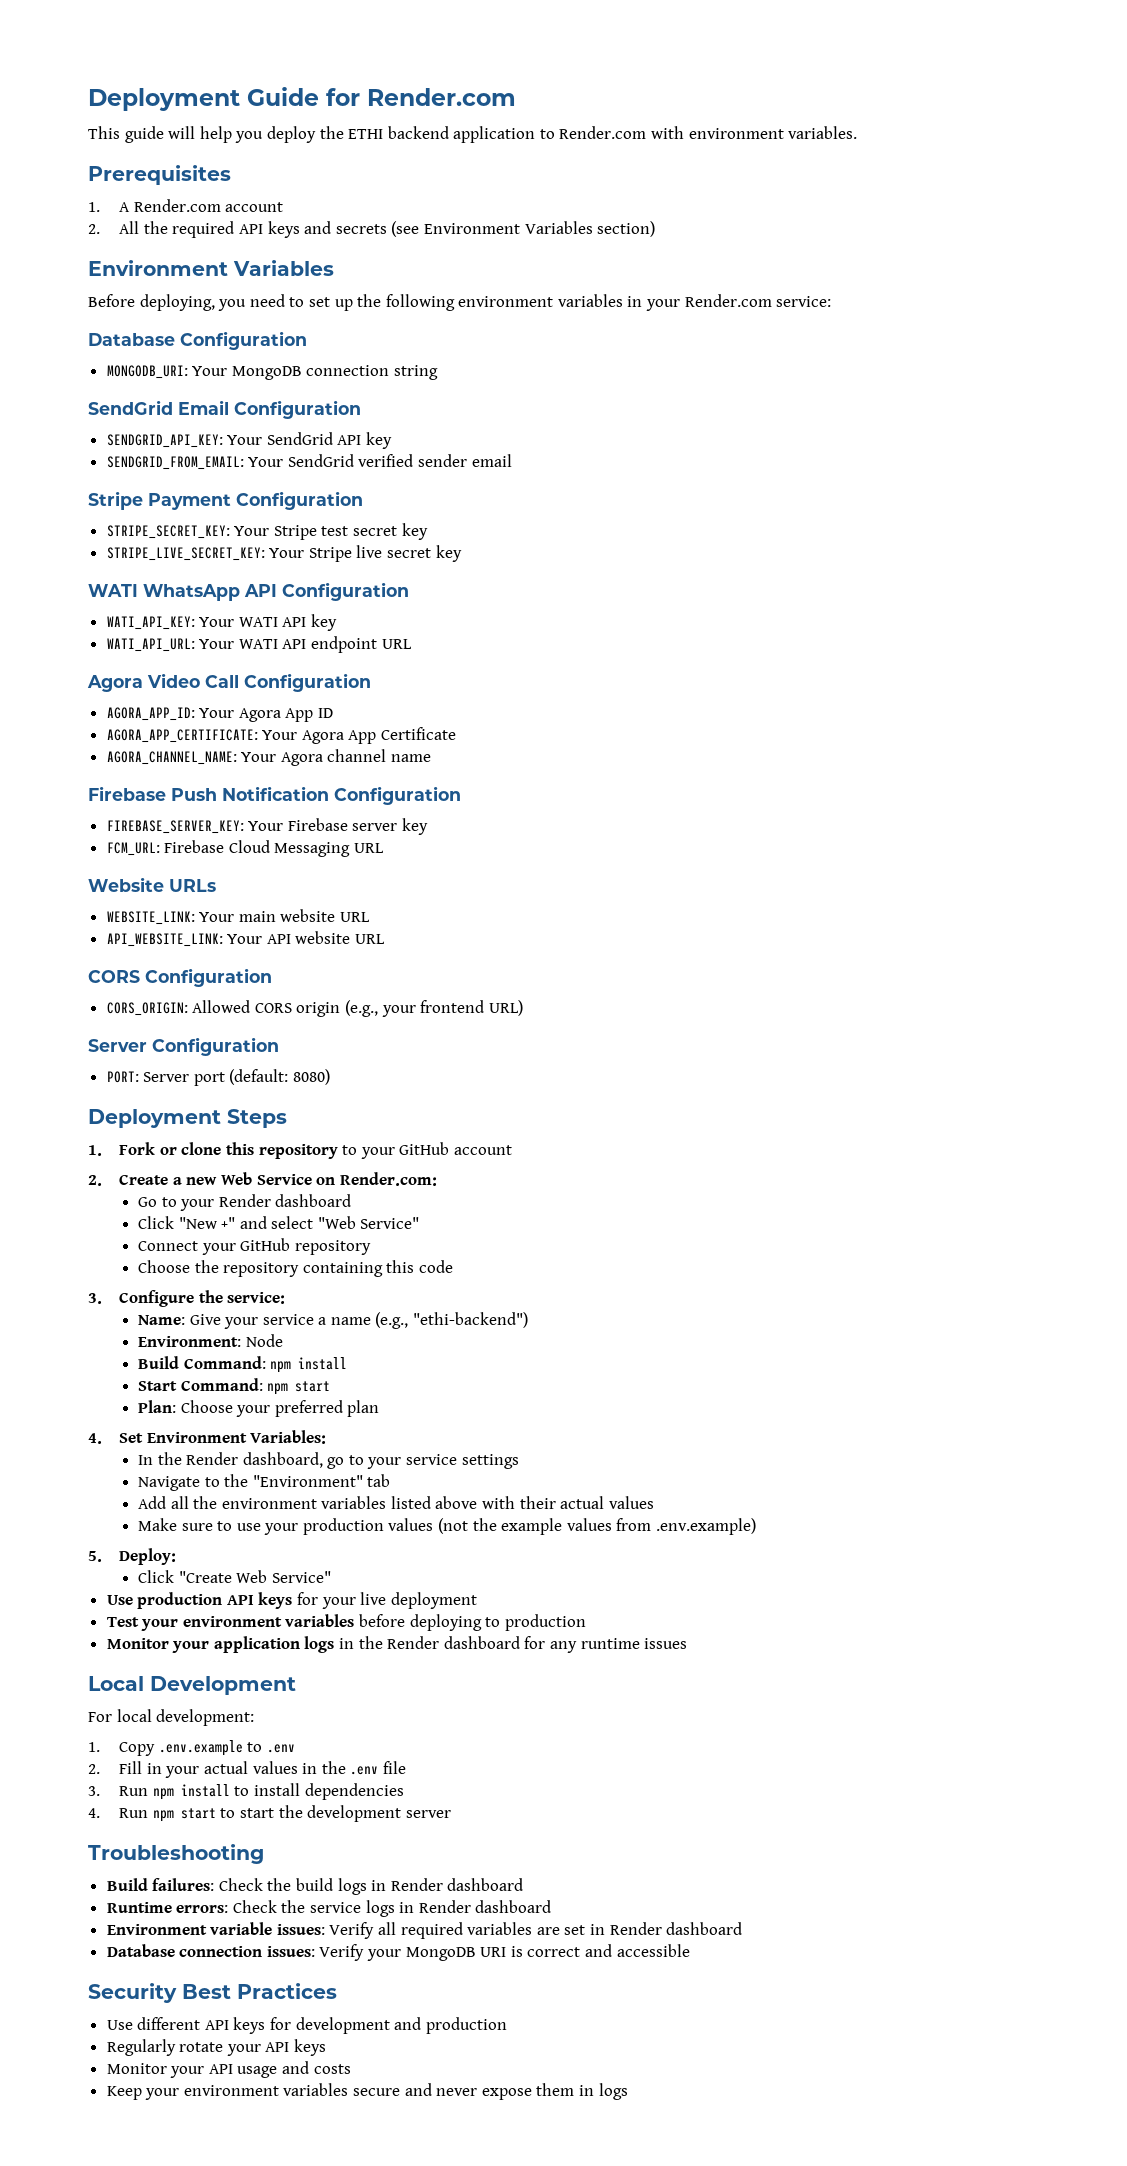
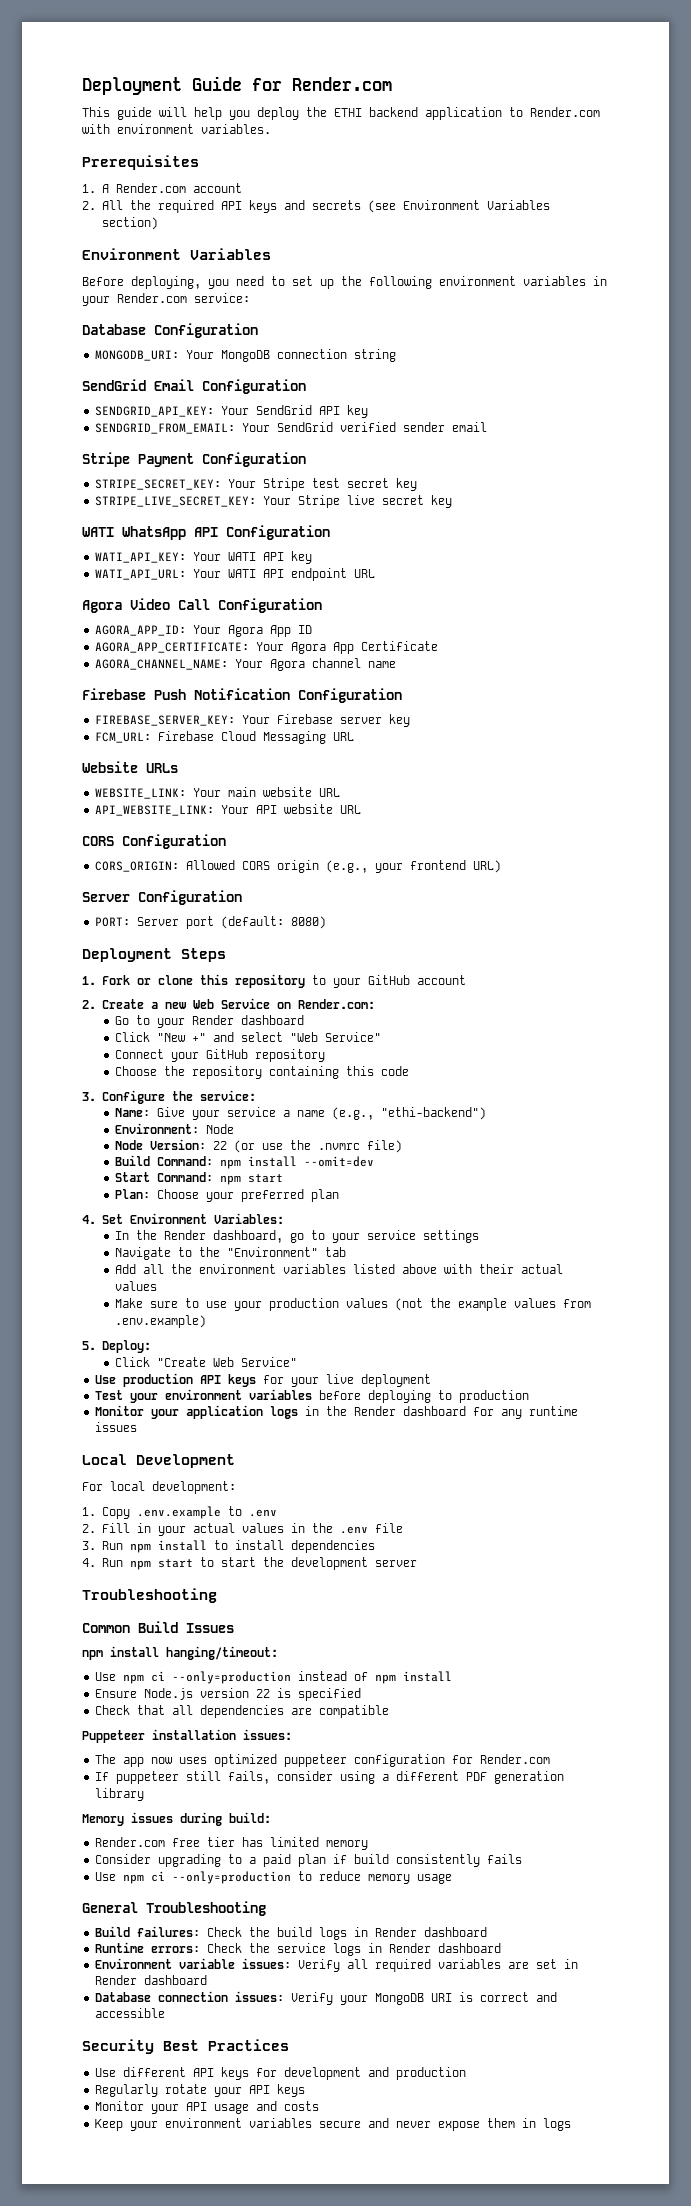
(283, 1340) none -> [114,1139,402,1153] // Node Version: 22 (or use the .nvmrc file)
(348, 1363) none -> [303,1156,374,1167] --omit=dev
(264, 1854) none -> [82,1621,234,1633] [82,1646,278,1660] [95,1671,453,1684] [95,1688,362,1701] [95,1705,390,1718] [82,1729,292,1743] [95,1754,551,1767] [95,1771,565,1784] [95,1788,145,1801] [82,1812,271,1826] [95,1837,369,1850] [95,1854,523,1867] [95,1871,453,1884] [82,1901,266,1916] // Common Build Issues // npm install hanging/timeout: // Use npm ci --only=production instead of npm install // Ensure Node.js version 22 is specified // Check that all dependencies are compatible // Puppeteer installation issues: // The app now uses optimized puppeteer configuration for Render.com // If puppeteer still fails, consider using a different PDF generation library // Memory issues during build: // Render.com free tier has limited memory // Consider upgrading to a paid plan if build consistently fails // Use npm ci --only=production to reduce memory usage // General Troubleshooting

